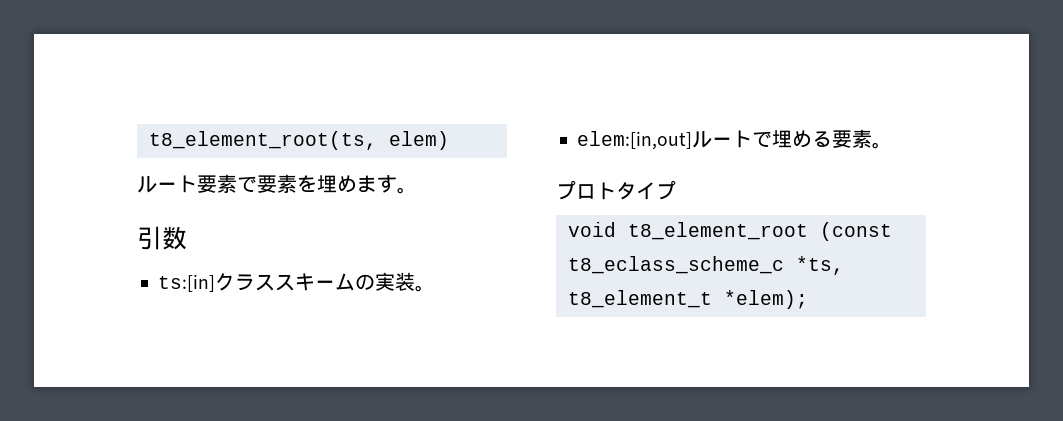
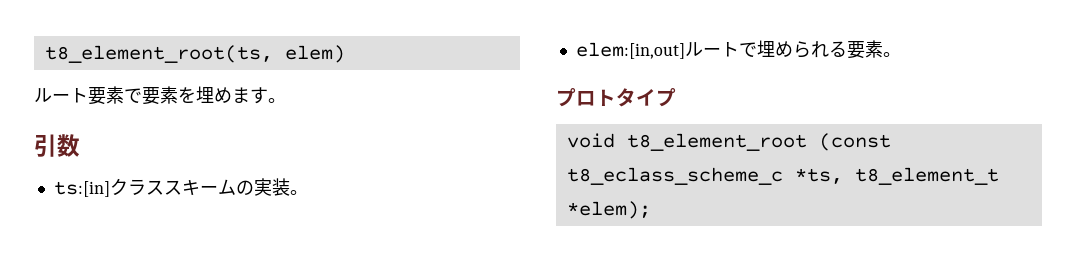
(813, 139) none -> [792,41,829,58] られ

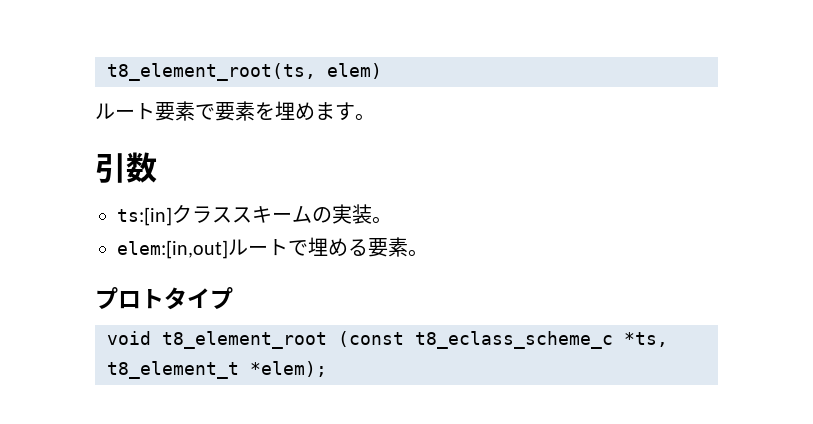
[792,41,829,58] られ -> (348, 247) none

